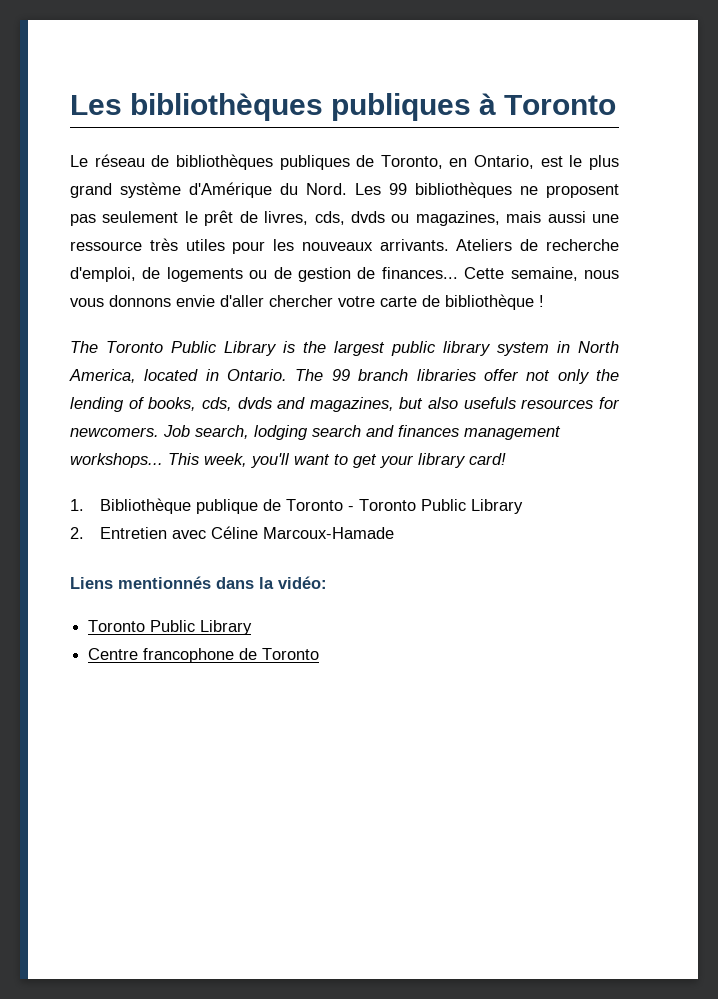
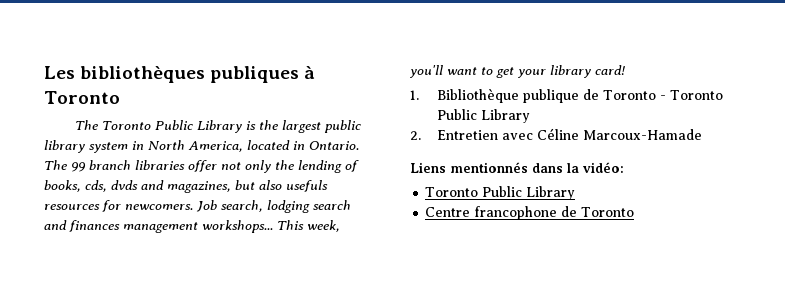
[70,154,619,170] [70,182,619,198] [70,210,620,226] [70,238,619,254] [70,267,619,282] [70,294,544,310] // Le réseau de bibliothèques publiques de Toronto, en Ontario, est le plus grand système d'Amérique du Nord. Les 99 bibliothèques ne proposent pas seulement le prêt de livres, cds, dvds ou magazines, mais aussi une ressource très utiles pour les nouveaux arrivants. Ateliers de recherche d'emploi, de logements ou de gestion de finances... Cette semaine, nous vous donnons envie d'aller chercher votre carte de bibliothèque ! -> (120, 97) none

